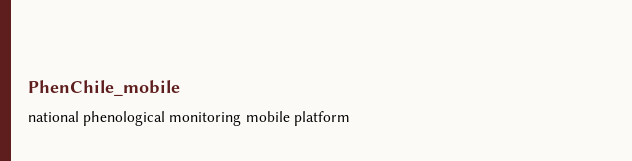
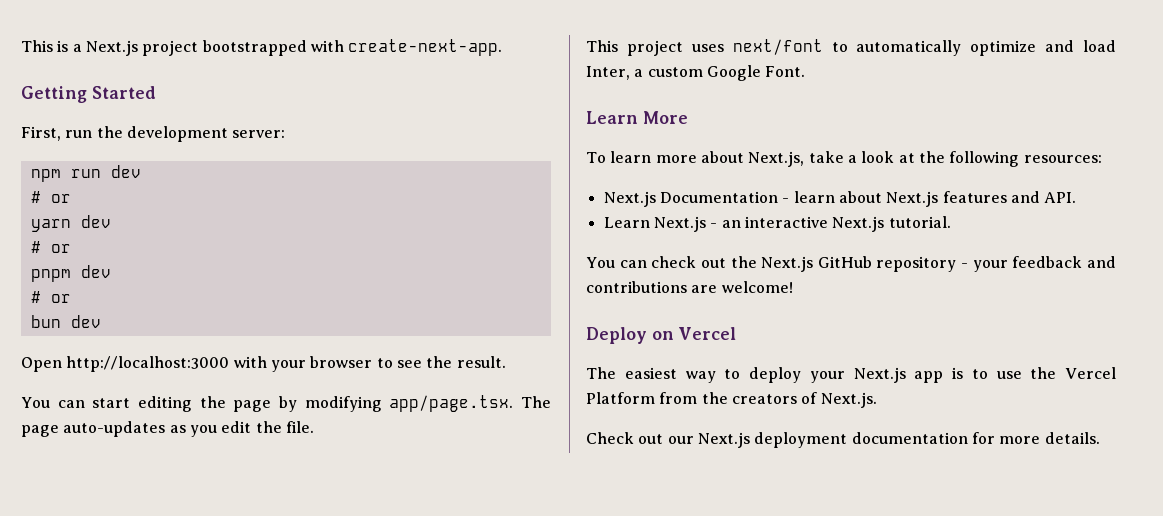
[28,80,180,96] [28,111,350,126] PhenChile_mobile // national phenological monitoring mobile platform -> [21,39,503,56] [21,86,156,103] [21,126,286,142] [30,165,141,182] [30,191,71,203] [30,215,111,232] [30,241,71,253] [30,265,111,282] [30,291,71,303] [30,315,101,328] [21,356,506,372] [21,395,551,412] [21,421,314,437] [586,39,1116,56] [586,65,806,81] [586,111,688,124] [586,151,1102,167] [603,191,1077,207] [603,216,951,232] [586,256,1116,272] [586,281,793,293] [586,327,737,344] [586,367,1116,383] [586,392,877,408] [586,432,1100,448] This is a Next.js project bootstrapped with create-next-app. // Getting Started // First, run the development server: // npm run dev // # or // yarn dev // # or // pnpm dev // # or // bun dev // Open http://localhost:3000 with your browser to see the result. // You can start editing the page by modifying app/page.tsx. The page auto-updates as you edit the file. // This project uses next/font to automatically optimize and load Inter, a custom Google Font. // Learn More // To learn more about Next.js, take a look at the following resources: // Next.js Documentation - learn about Next.js features and API. // Learn Next.js - an interactive Next.js tutorial. // You can check out the Next.js GitHub repository - your feedback and contributions are welcome! // Deploy on Vercel // The easiest way to deploy your Next.js app is to use the Vercel Platform from the creators of Next.js. // Check out our Next.js deployment documentation for more details.

